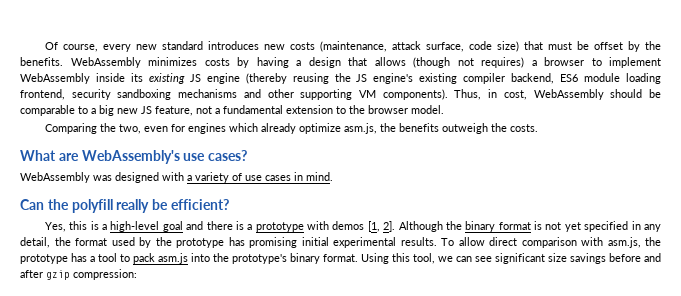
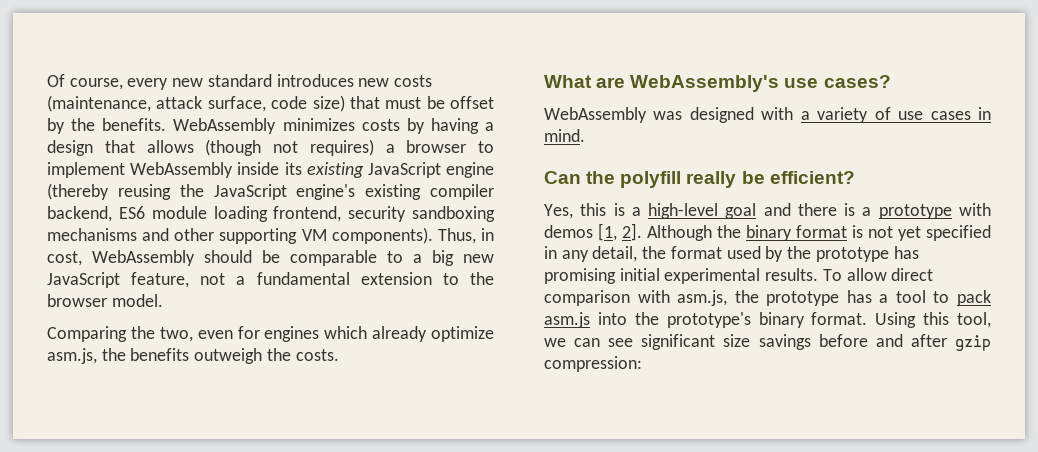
[189,74,201,82] JS -> [367,162,441,178] JavaScript
[356,74,368,82] JS -> [213,184,287,200] JavaScript
[141,106,152,114] JS -> [47,272,120,288] JavaScript

